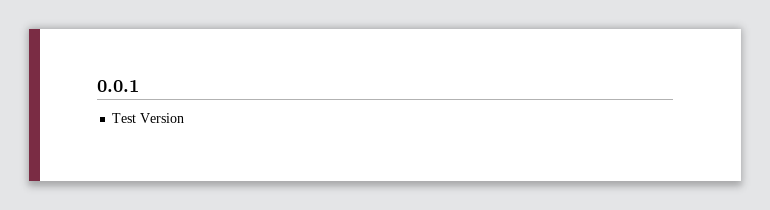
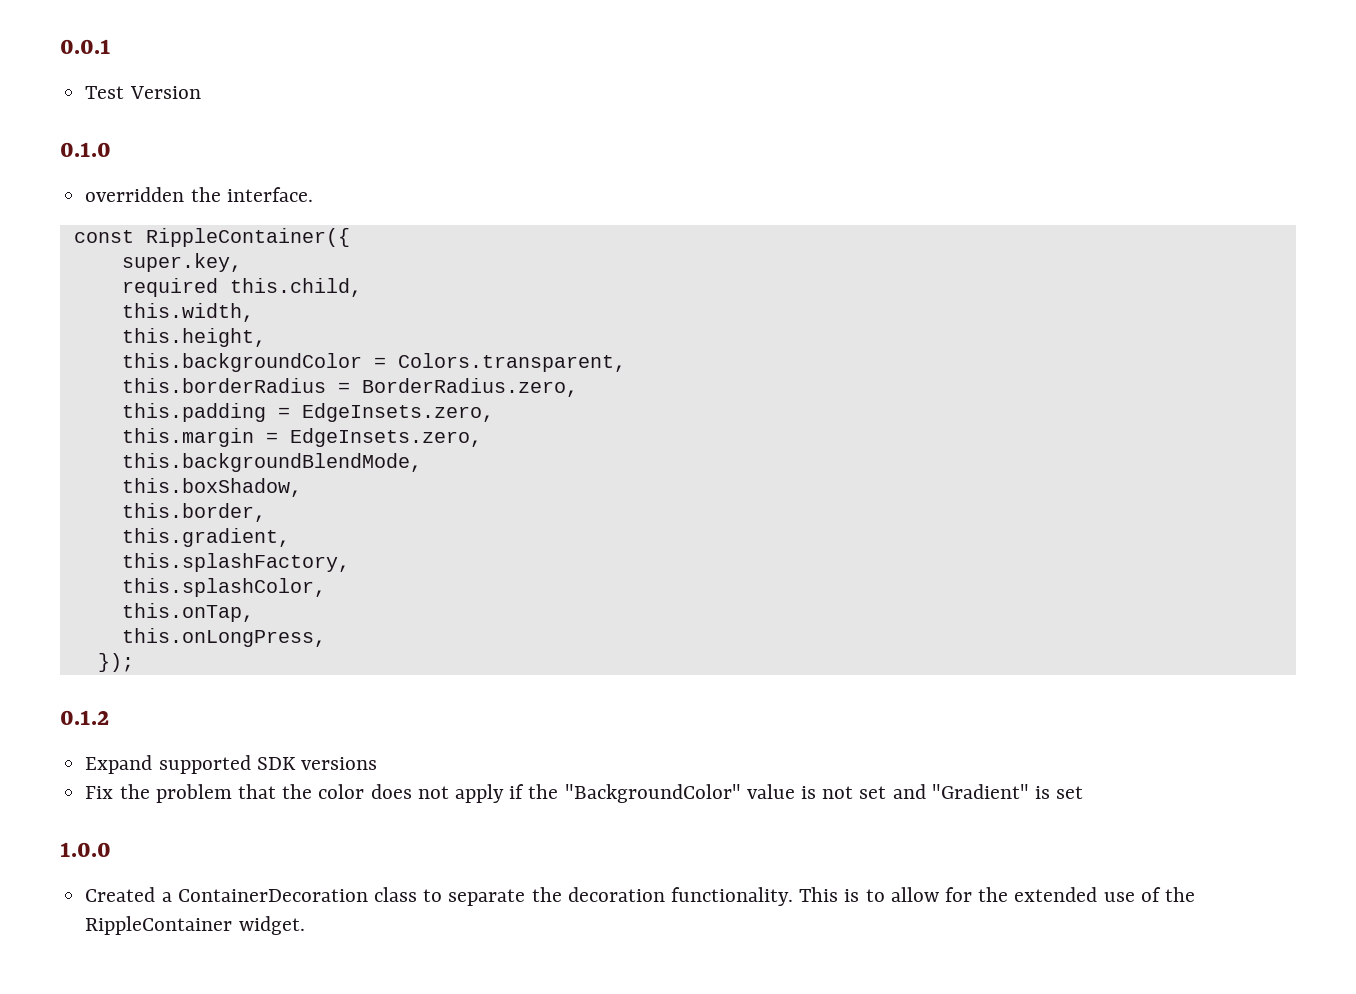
(185, 118) none -> [60,142,111,157] [85,187,313,202] [73,228,350,247] [121,253,242,272] [121,278,362,297] [121,303,254,322] [121,328,266,347] [121,353,626,372] [121,378,578,397] [121,403,494,422] [121,428,482,447] [121,453,422,472] [121,478,302,497] [121,503,266,522] [121,528,290,547] [121,553,350,572] [121,578,326,597] [121,603,254,622] [121,628,326,647] [97,653,134,672] [60,710,109,725] [85,755,377,774] [85,784,1084,803] [60,842,111,857] [85,887,1196,906] [85,916,305,935] // 0.1.0 // overridden the interface. // const RippleContainer({ // super.key, // required this.child, // this.width, // this.height, // this.backgroundColor = Colors.transparent, // this.borderRadius = BorderRadius.zero, // this.padding = EdgeInsets.zero, // this.margin = EdgeInsets.zero, // this.backgroundBlendMode, // this.boxShadow, // this.border, // this.gradient, // this.splashFactory, // this.splashColor, // this.onTap, // this.onLongPress, // }); // 0.1.2 // Expand supported SDK versions // Fix the problem that the color does not apply if the "BackgroundColor" value is not set and "Gradient" is set // 1.0.0 // Created a ContainerDecoration class to separate the decoration functionality. This is to allow for the extended use of the RippleContainer widget.

